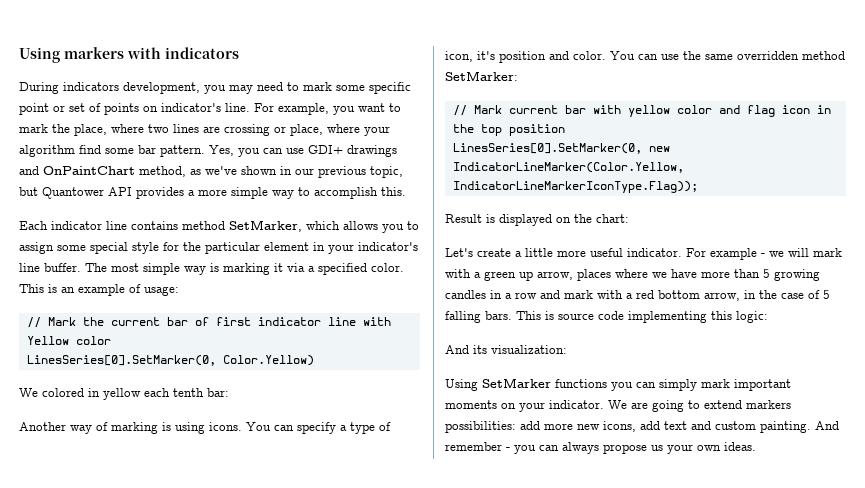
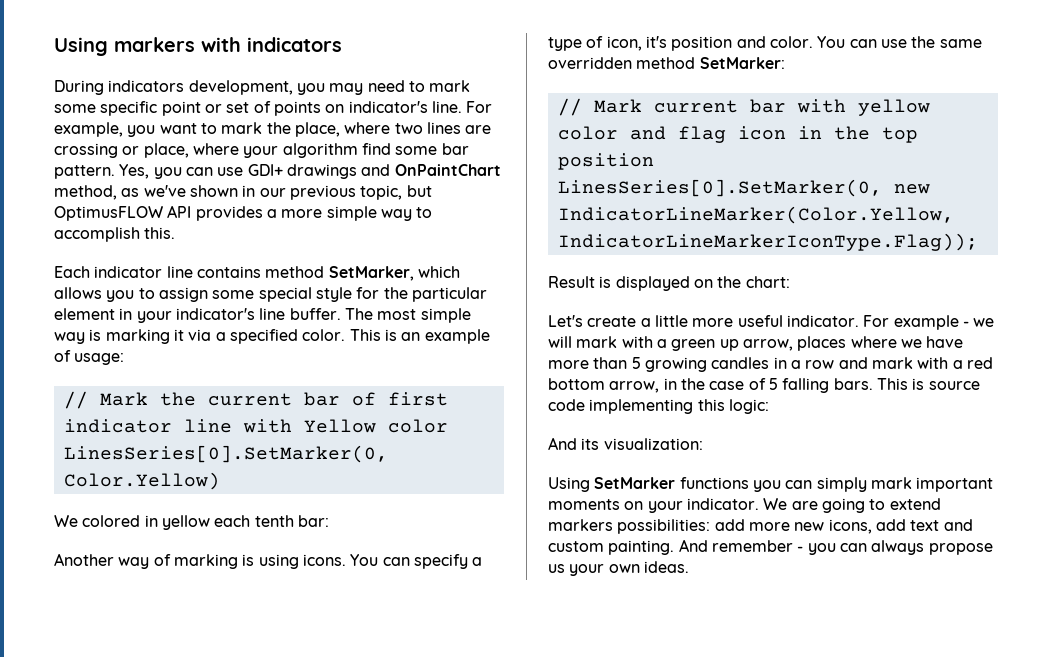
[42,187,104,199] Quantower -> [54,206,163,221] OptimusFLOW

